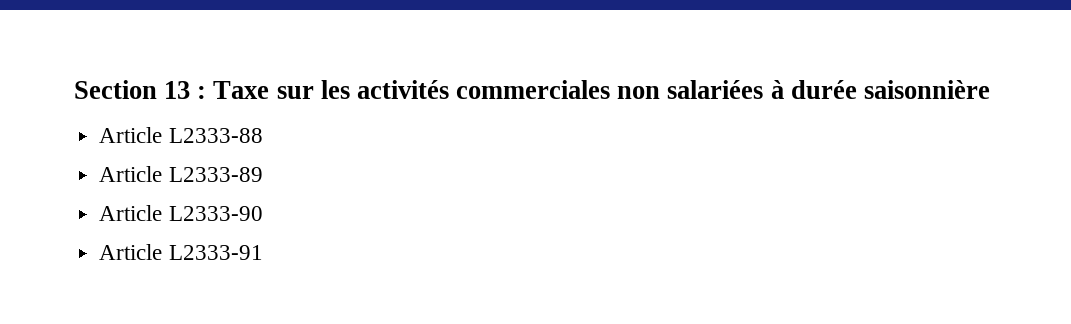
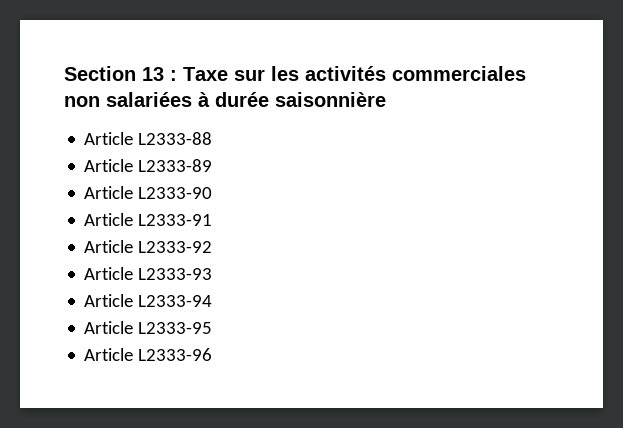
(263, 252) none -> [84,240,213,253] [84,267,213,280] [84,294,213,307] [84,321,213,334] [84,348,213,361] // Article L2333-92 // Article L2333-93 // Article L2333-94 // Article L2333-95 // Article L2333-96

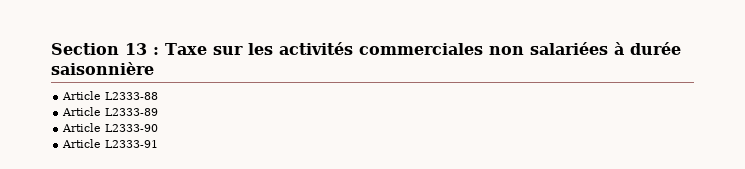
[84,240,213,253] [84,267,213,280] [84,294,213,307] [84,321,213,334] [84,348,213,361] // Article L2333-92 // Article L2333-93 // Article L2333-94 // Article L2333-95 // Article L2333-96 -> (159, 144) none

